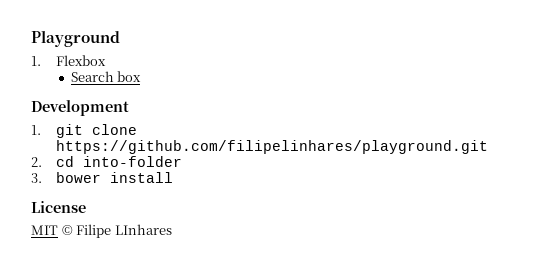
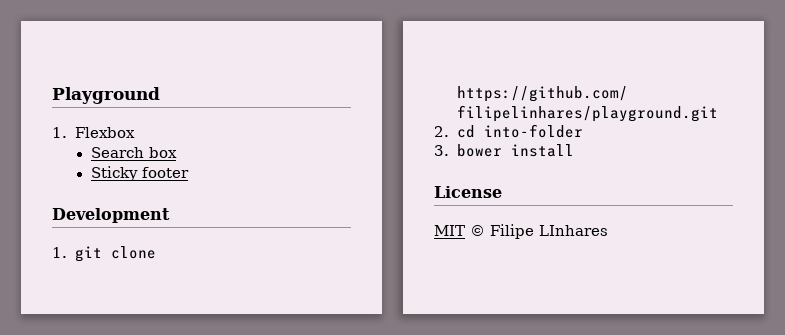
(142, 76) none -> [90,166,189,181] // Sticky footer

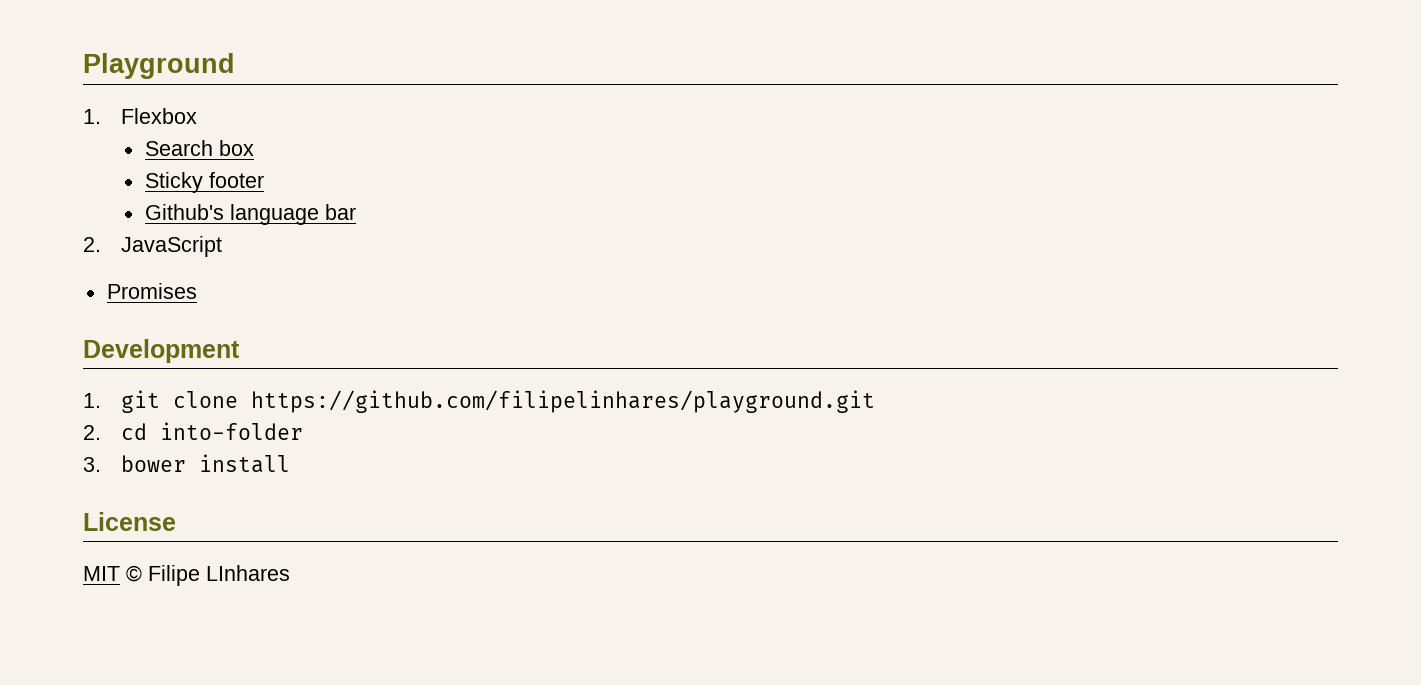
(189, 172) none -> [144,204,356,225] [83,236,222,257] [106,283,197,299] // Github's language bar // 2. JavaScript // Promises

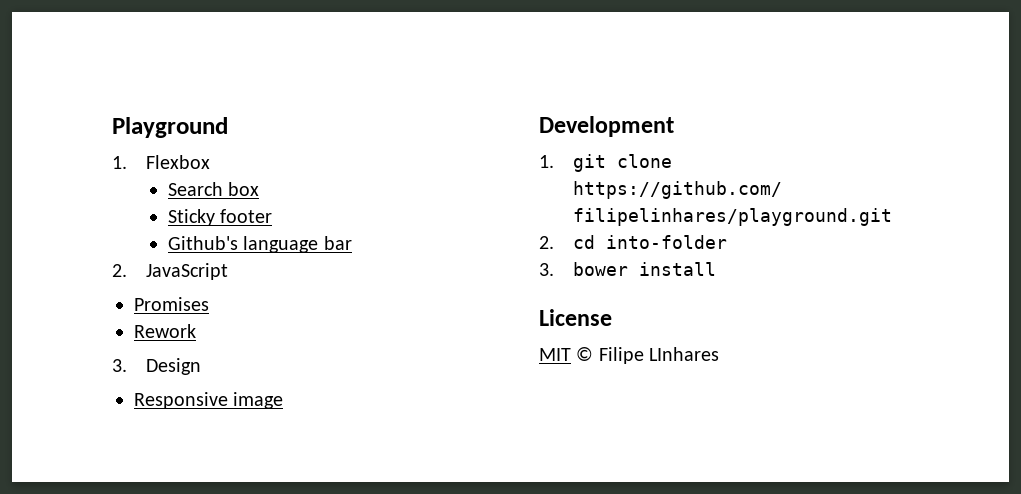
(197, 291) none -> [134,324,196,338] [112,358,201,375] [134,392,284,409] // Rework // 3. Design // Responsive image

